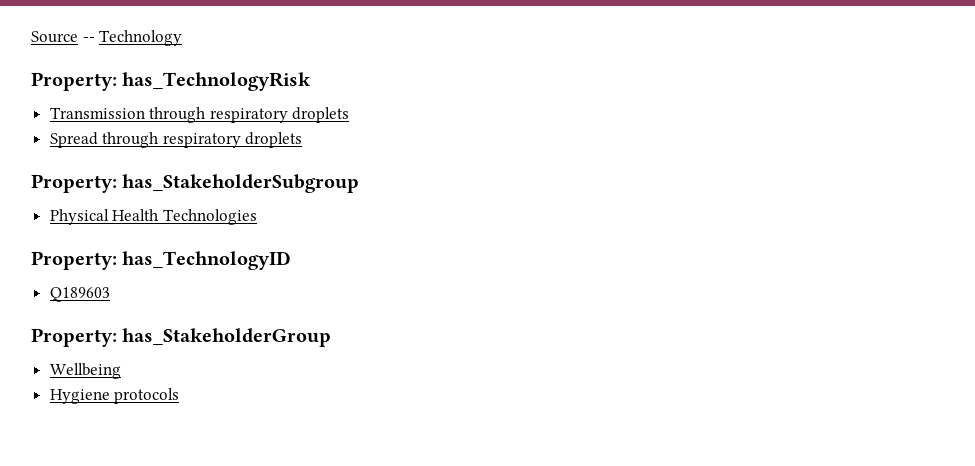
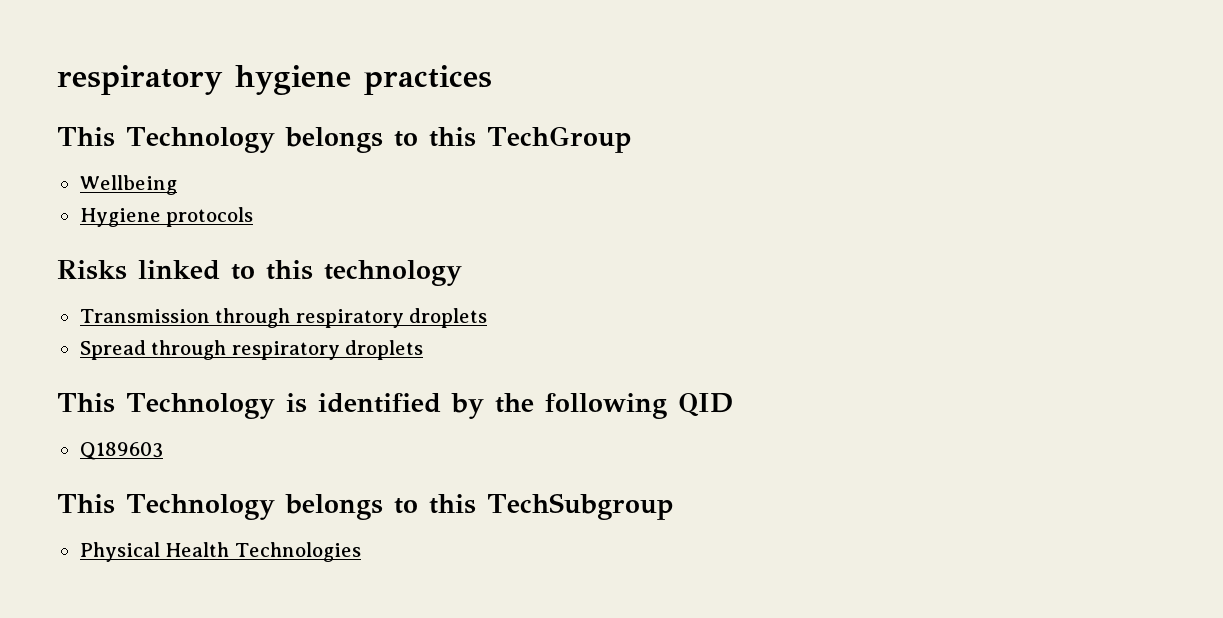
[31,30,183,46] [31,72,312,91] Source -- Technology // Property: has_TechnologyRisk -> [57,65,492,95] [57,126,631,153] [79,175,177,195] [79,207,254,227] [57,260,462,286] respiratory hygiene practices // This Technology belongs to this TechGroup // Wellbeing // Hygiene protocols // Risks linked to this technology
[31,174,360,193] [49,209,257,225] [31,251,292,270] [49,287,110,302] [31,328,332,347] [49,363,121,379] [49,388,180,404] Property: has_StakeholderSubgroup // Physical Health Technologies // Property: has_TechnologyID // Q189603 // Property: has_StakeholderGroup // Wellbeing // Hygiene protocols -> [57,393,734,419] [79,442,163,460] [57,493,673,520] [79,542,361,562] This Technology is identified by the following QID // Q189603 // This Technology belongs to this TechSubgroup // Physical Health Technologies

